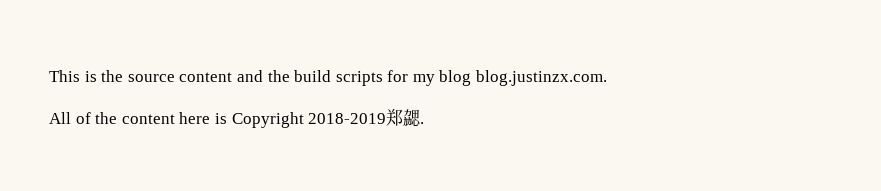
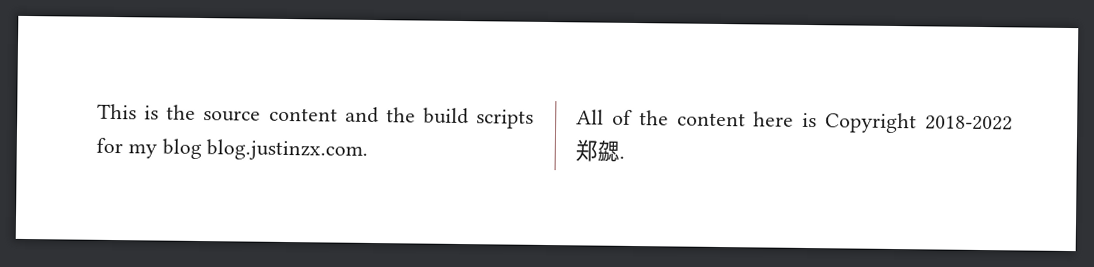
[308,113,387,124] 2018-2019 -> [925,115,1013,131] 2018-2022

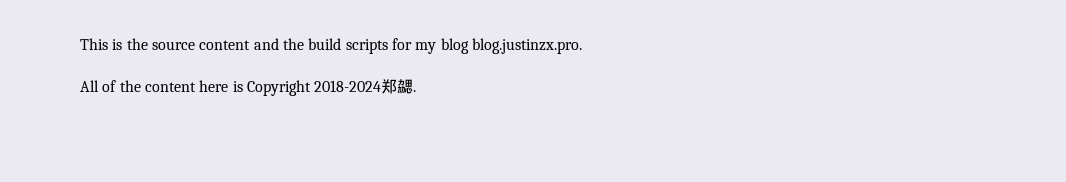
[206,139,369,161] blog.justinzx.com. -> [471,38,582,54] blog.justinzx.pro.
[925,115,1013,131] 2018-2022 -> [314,80,382,92] 2018-2024

